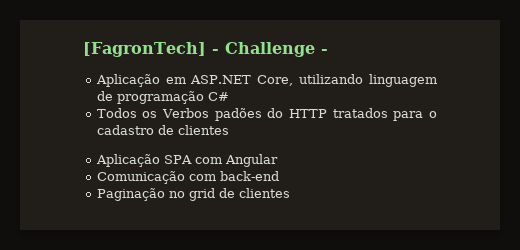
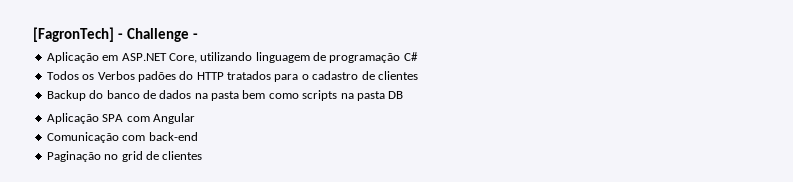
(229, 130) none -> [46,90,404,101] // Backup do banco de dados na pasta bem como scripts na pasta DB

